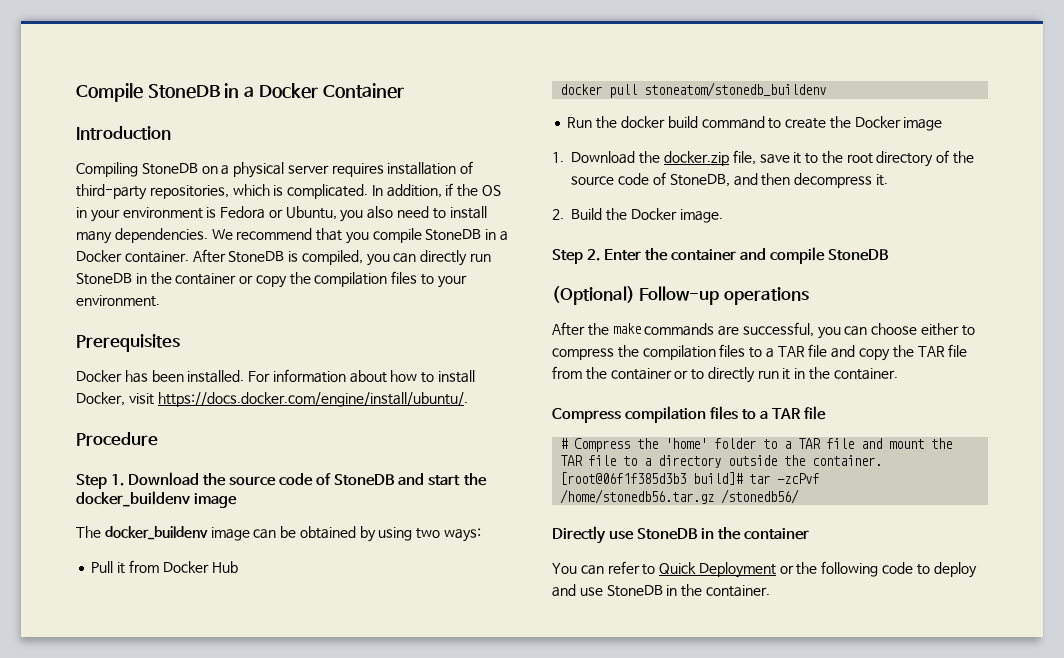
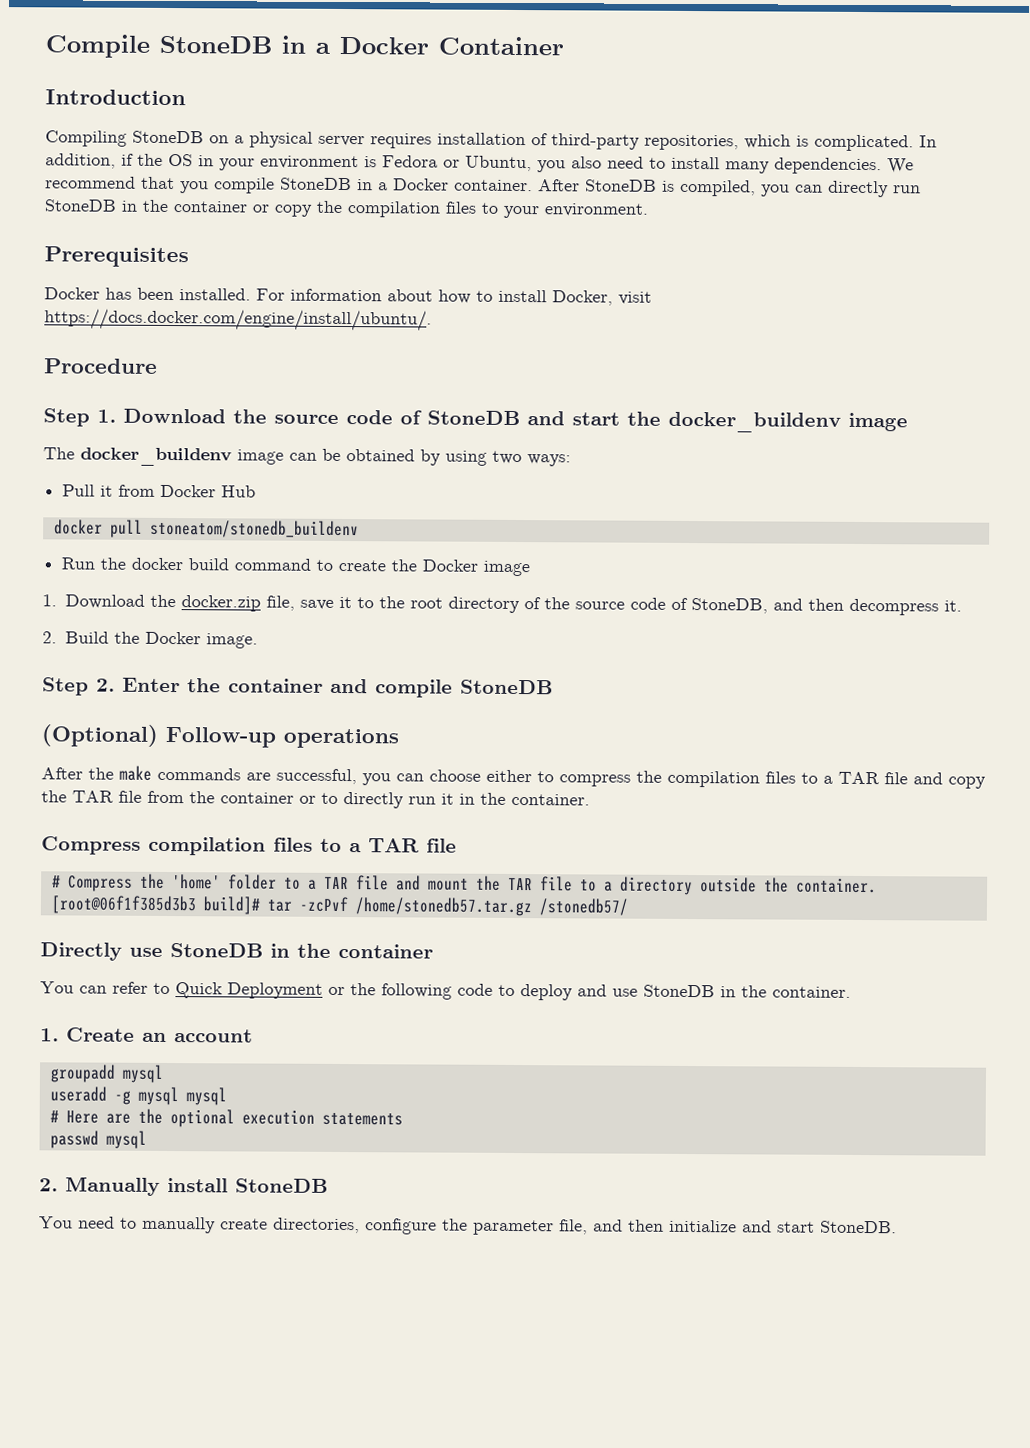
[560,489,800,504] /home/stonedb56.tar.gz /stonedb56/ -> [354,897,628,917] /home/stonedb57.tar.gz /stonedb57/
(770, 591) none -> [40,1027,253,1043] [49,1064,164,1083] [49,1086,227,1106] [49,1108,403,1128] [49,1130,147,1149] [39,1176,328,1196] [39,1216,897,1236] // 1. Create an account // groupadd mysql // useradd -g mysql mysql // # Here are the optional execution statements // passwd mysql // 2. Manually install StoneDB // You need to manually create directories, configure the parameter file, and then initialize and start StoneDB.

